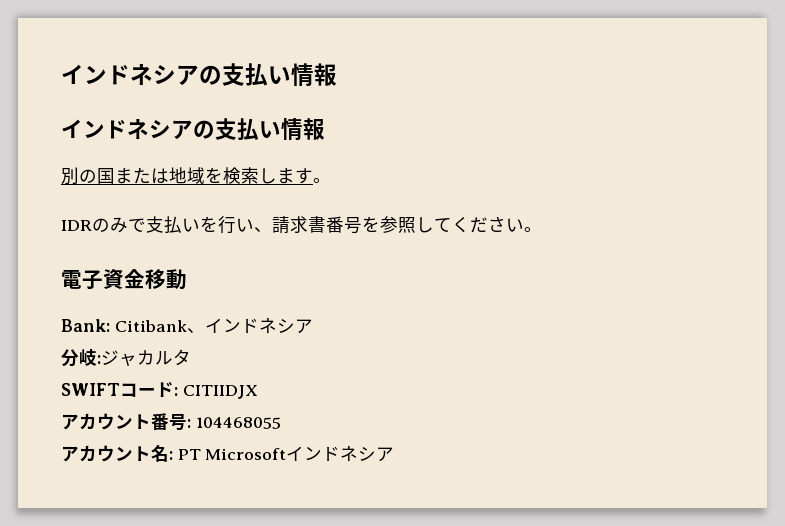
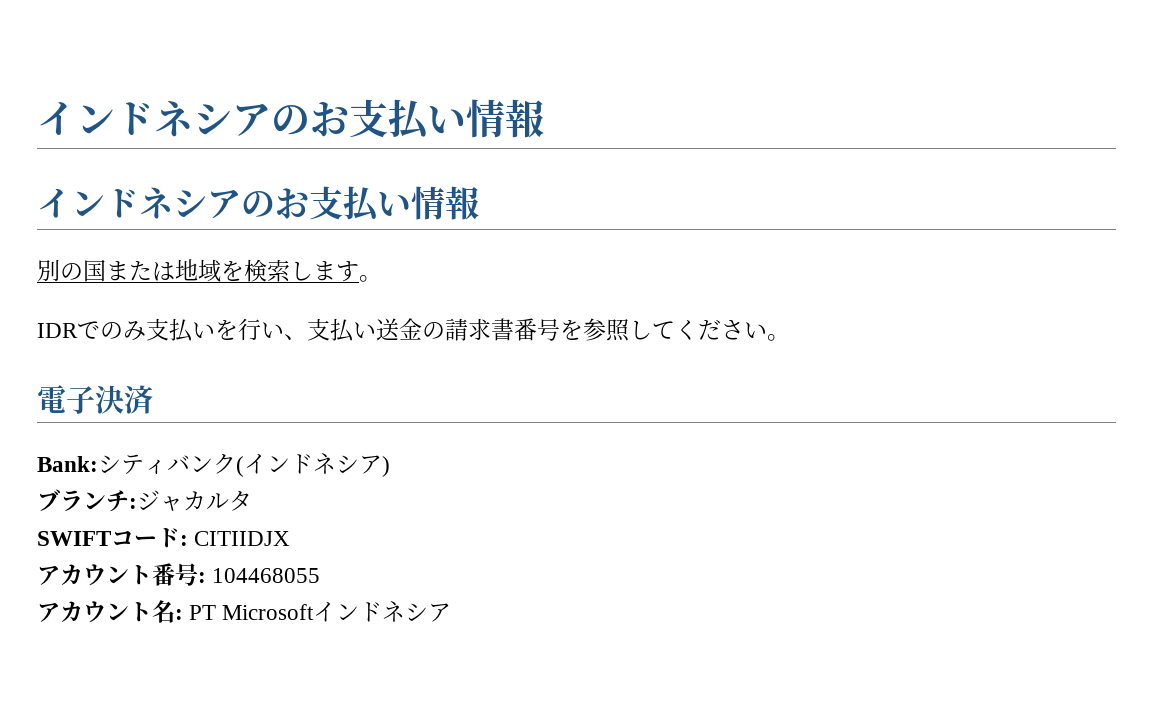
[61,63,222,85] インドネシアの -> [37,101,349,137] インドネシアのお
(215, 129) none -> [275,188,309,219] お
[92,217,146,233] のみで -> [77,321,146,341] でのみ
(272, 229) none -> [307,318,445,342] 支払い送金の
[103,269,187,290] 資金移動 -> [95,385,153,414] 決済
[114,317,313,334] [61,348,97,367] Citibank、インドネシア // 分岐 -> [98,453,390,477] [37,489,129,512] シティバンク(インドネシア) // ブランチ

